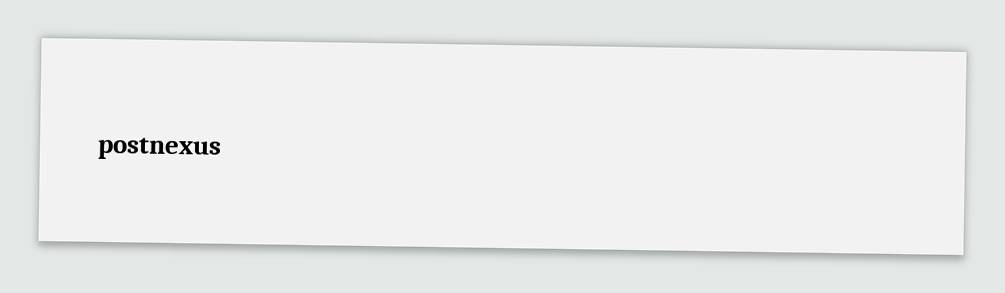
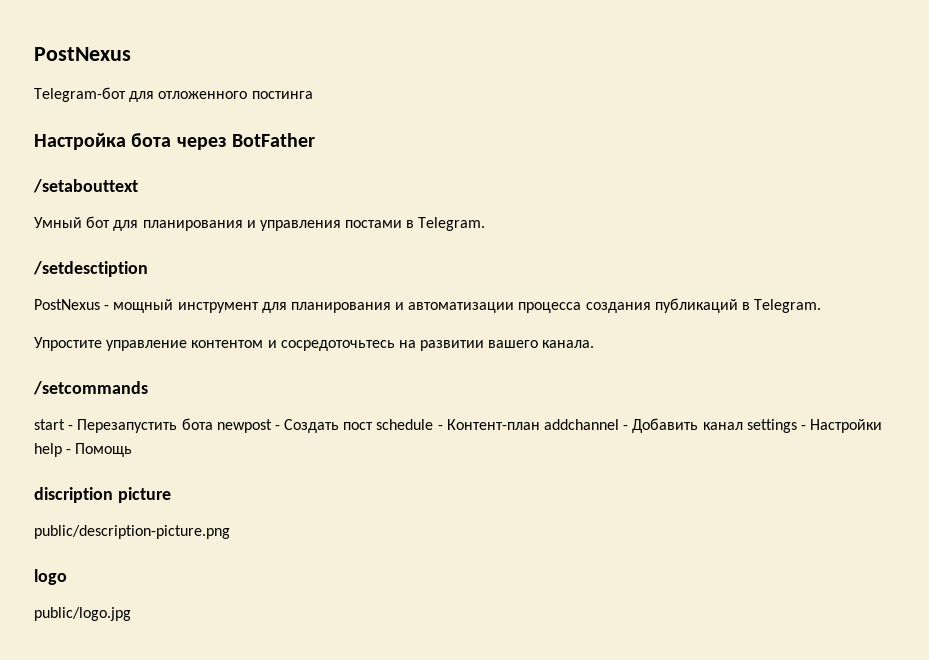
[97,136,222,161] postnexus -> [34,47,131,61] [34,87,313,102] [34,133,315,150] [33,179,138,193] [34,216,486,231] [33,261,148,277] [34,298,822,313] [34,337,595,351] [33,381,148,395] [34,418,883,433] [34,443,133,457] [34,487,171,503] [34,525,230,539] [34,569,67,585] [34,607,131,621] PostNexus // Telegram-бот для отложенного постинга // Настройка бота через BotFather // /setabouttext // Умный бот для планирования и управления постами в Telegram. // /setdesctiption // PostNexus - мощный инструмент для планирования и автоматизации процесса создания публикаций в Telegram. // Упростите управление контентом и сосредоточьтесь на развитии вашего канала. // /setcommands // start - Перезапустить бота newpost - Создать пост schedule - Контент-план addchannel - Добавить канал settings - Настройки help - Помощь // discription picture // public/description-picture.png // logo // public/logo.jpg

